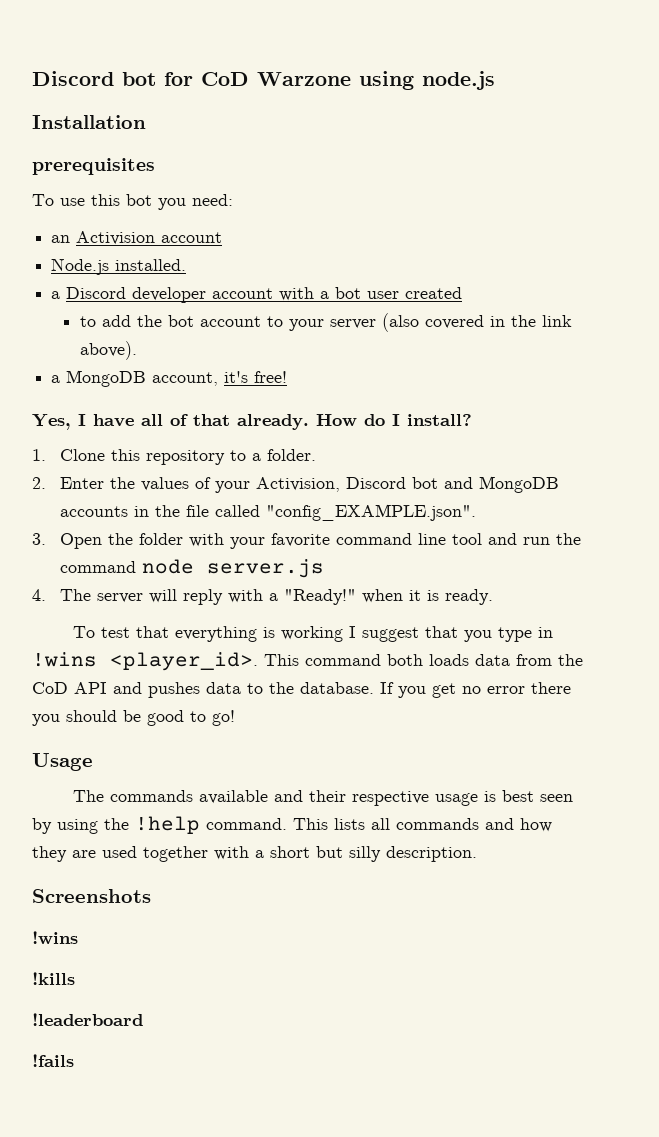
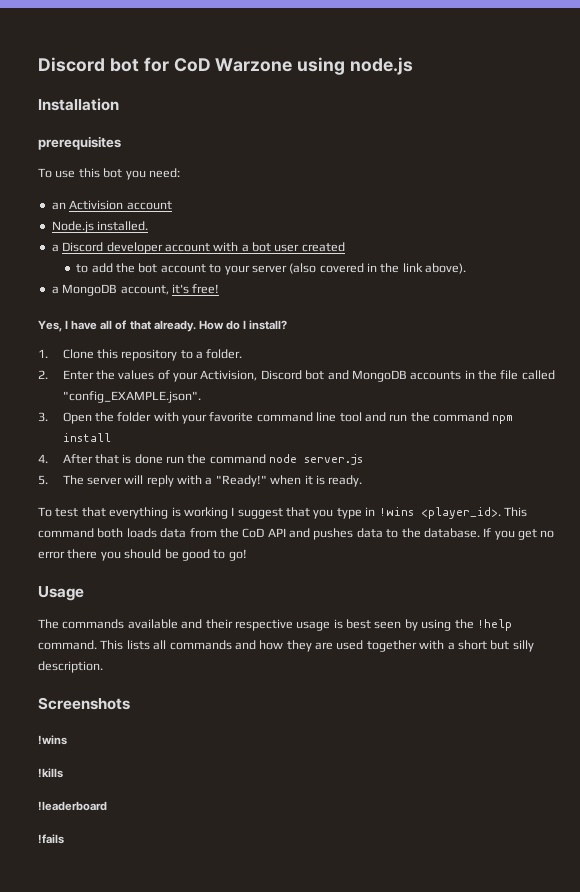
(137, 567) none -> [492,415,514,424] [62,433,111,442] [38,454,266,464] npm install // 4. After that is done run the command
[32,589,46,601] 4. -> [38,475,48,485] 5.

